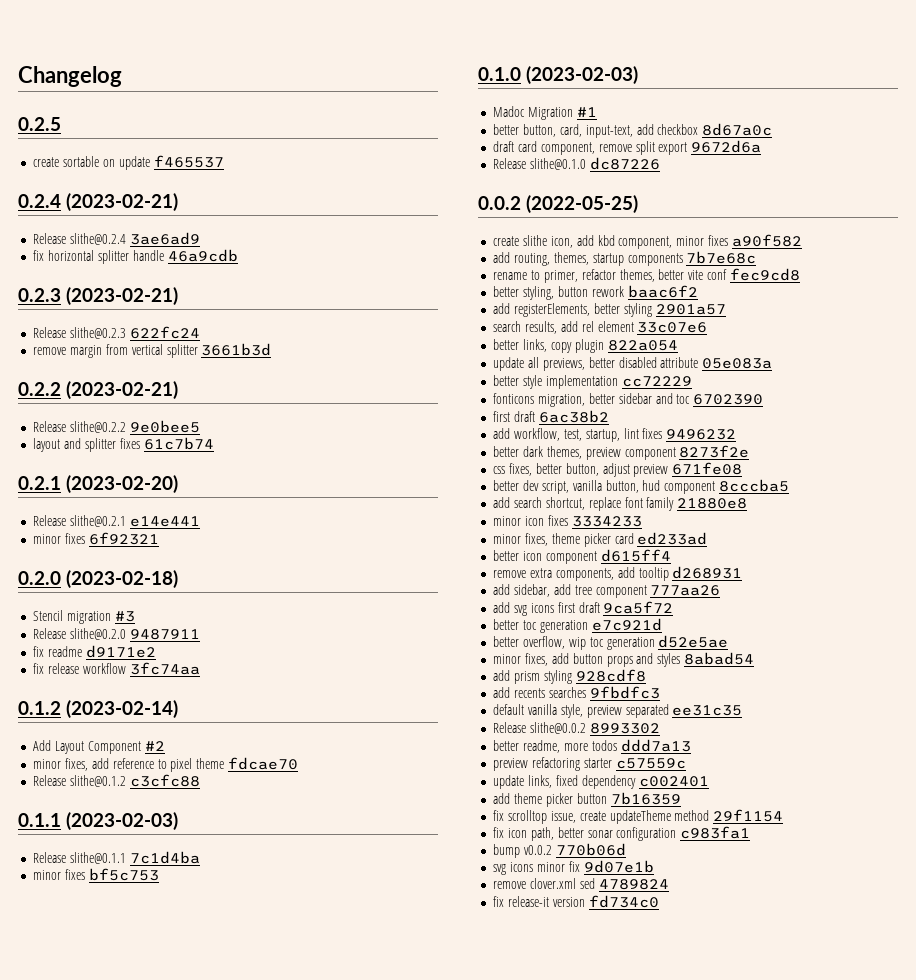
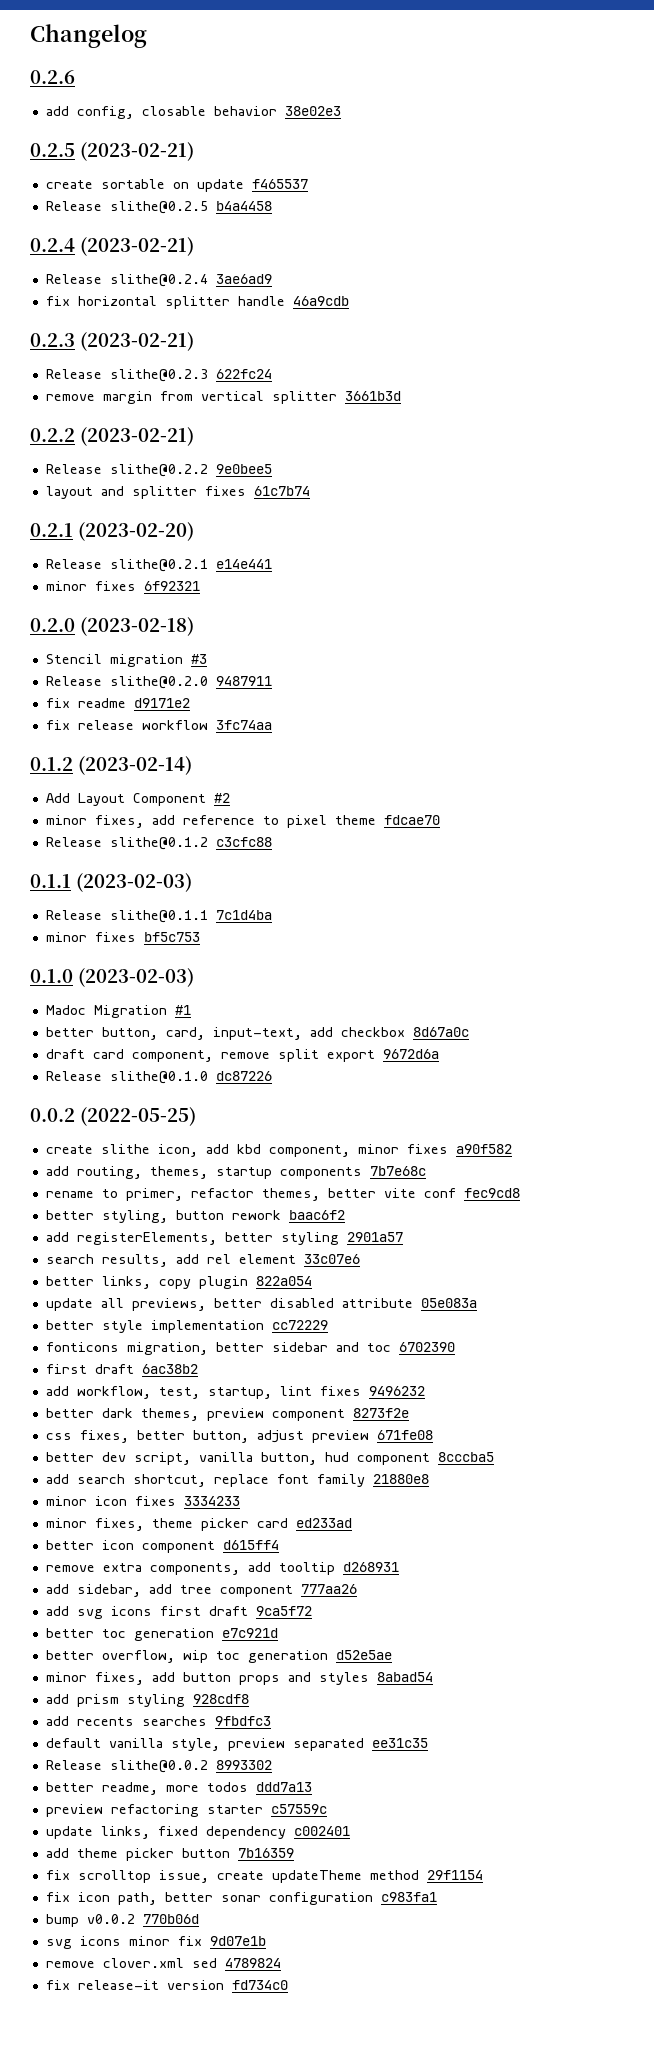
(122, 76) none -> [30,70,75,84] [45,106,341,119] // 0.2.6 // add config, closable behavior 38e02e3
(61, 124) none -> [80,142,194,161] (2023-02-21)
(224, 161) none -> [45,201,272,214] // Release slithe@0.2.5 b4a4458

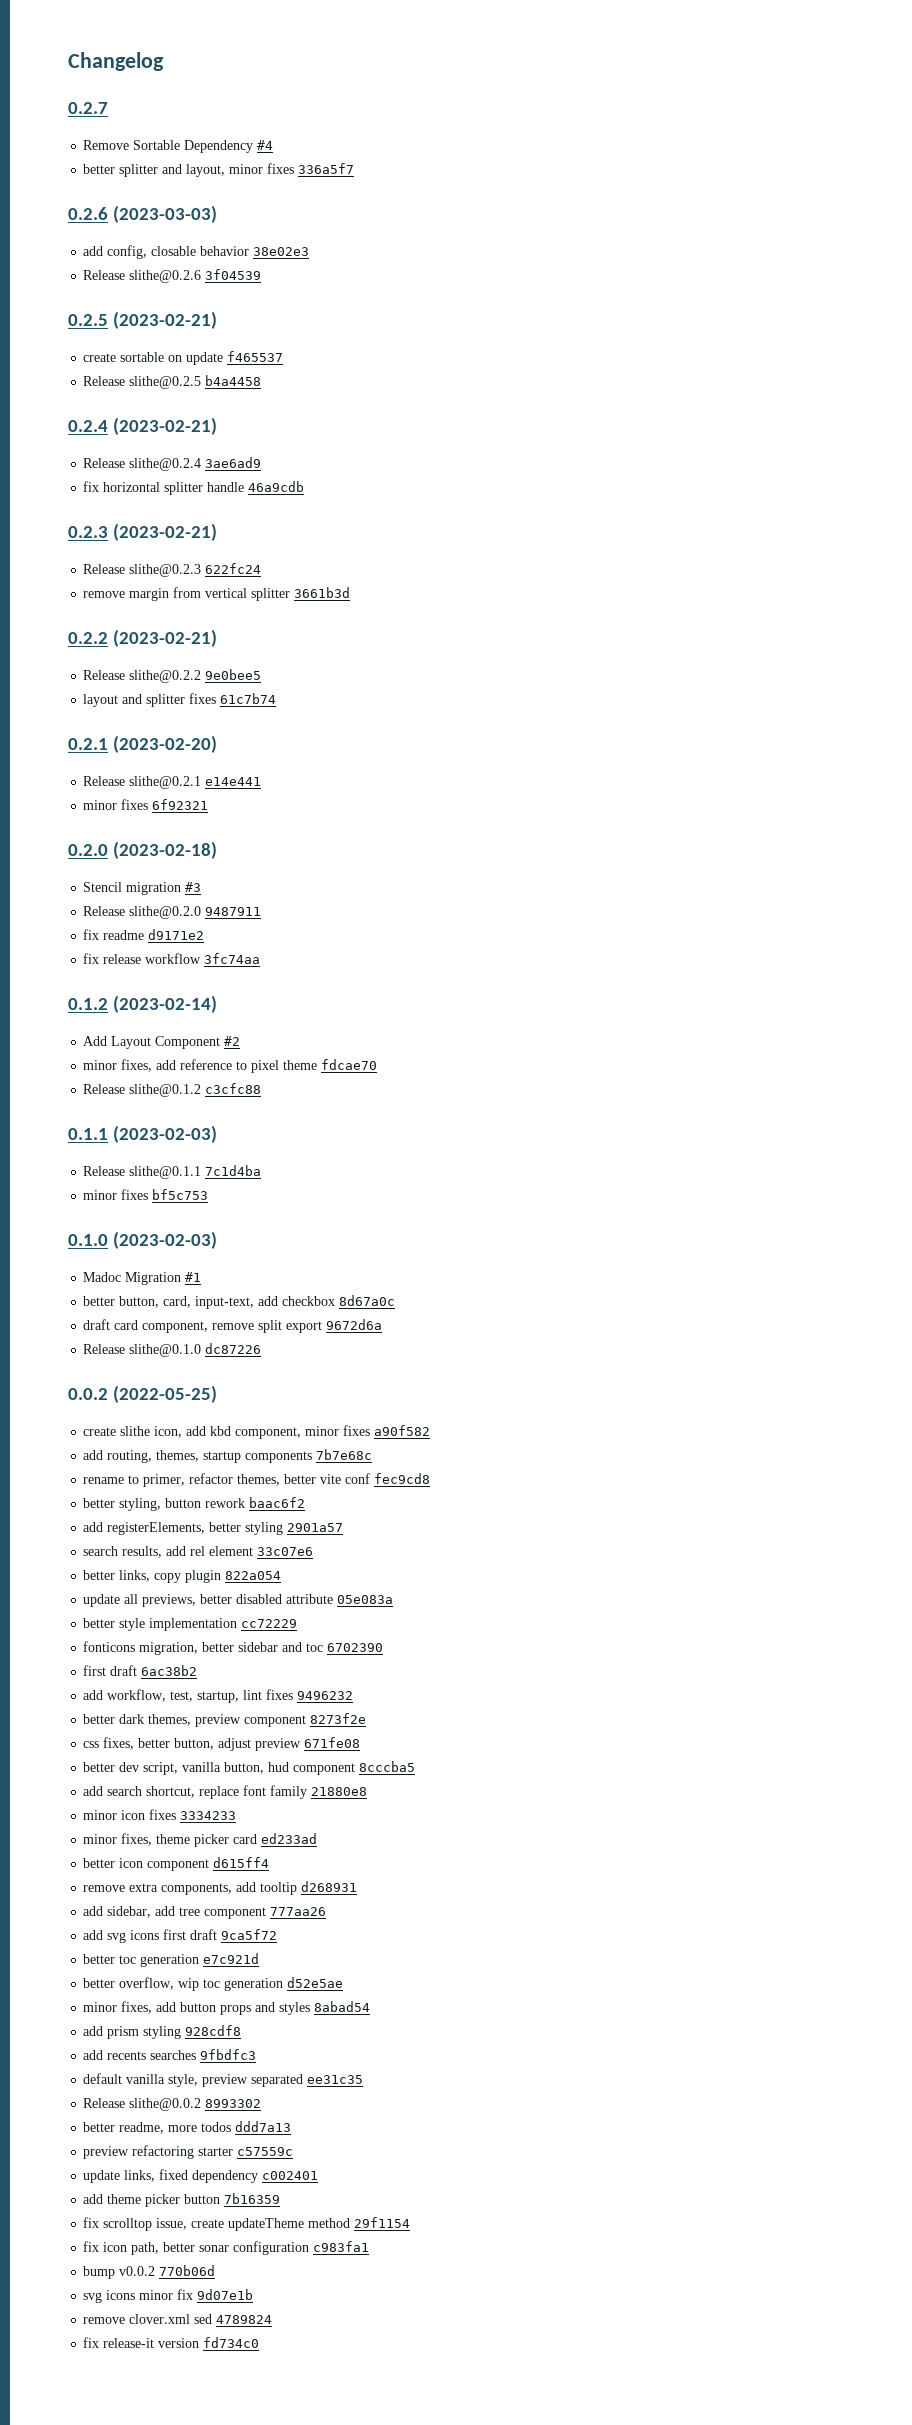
(147, 36) none -> [68,102,108,114] [83,140,274,153] [83,163,355,177] // 0.2.7 // Remove Sortable Dependency #4 // better splitter and layout, minor fixes 336a5f7
(75, 77) none -> [113,205,218,223] (2023-03-03)
(341, 111) none -> [83,269,262,283] // Release slithe@0.2.6 3f04539

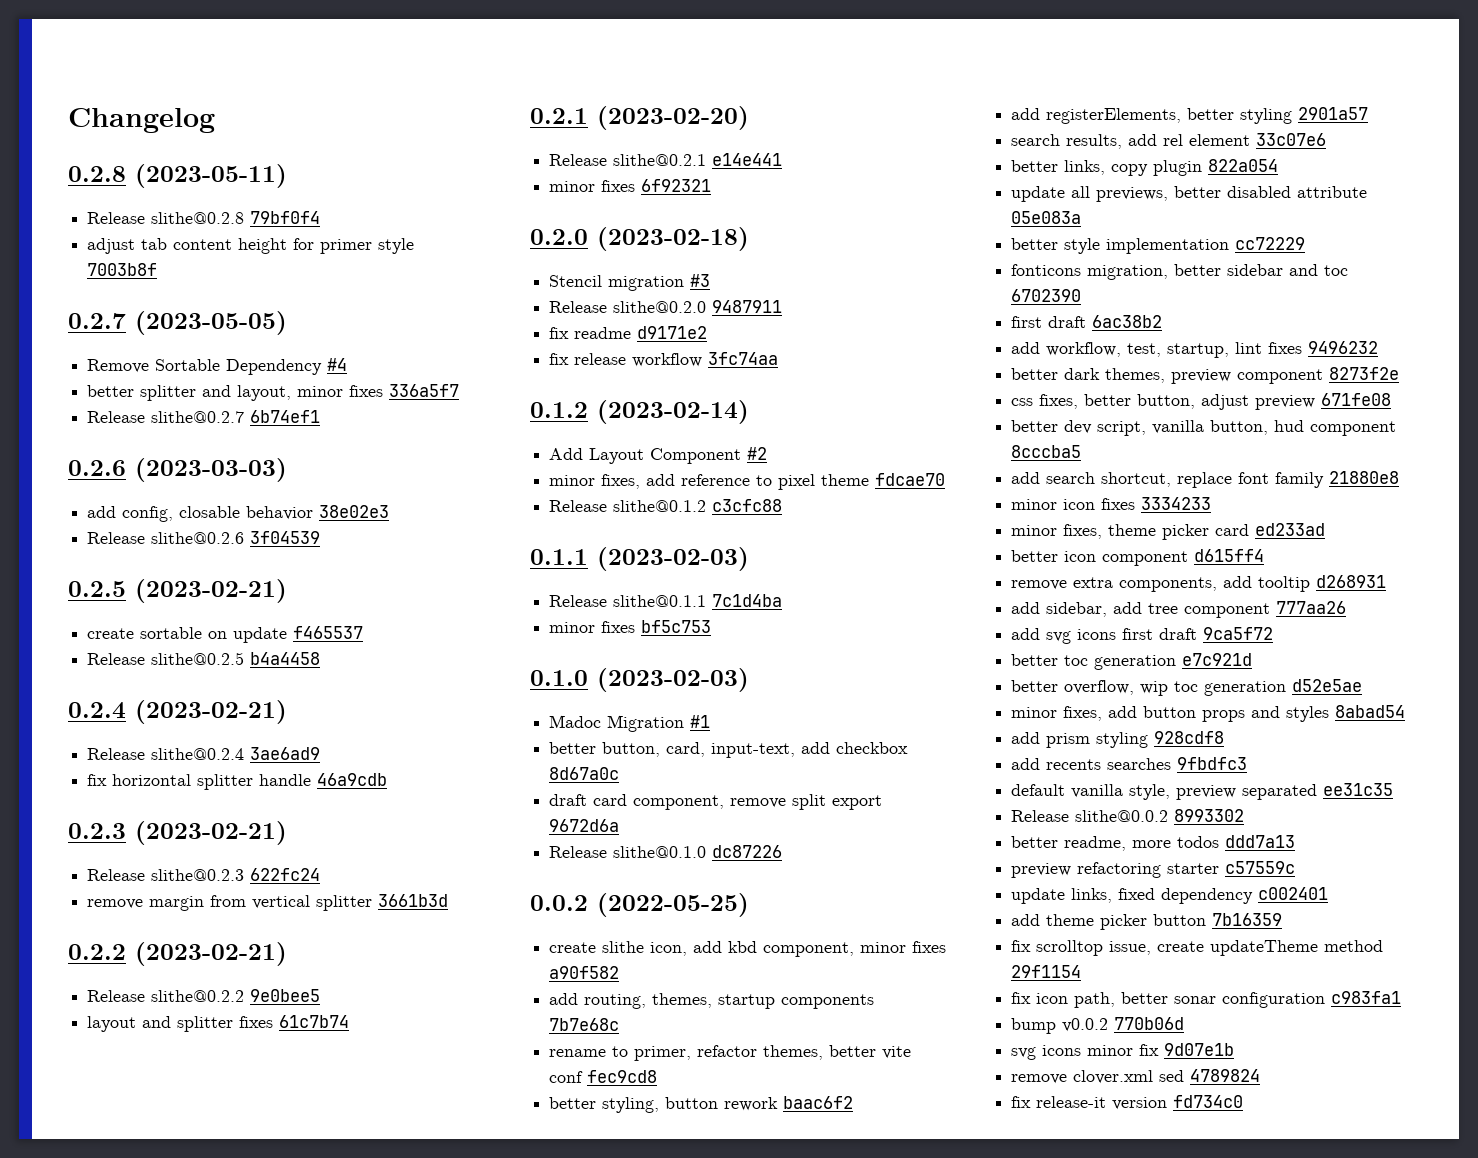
(164, 61) none -> [68,164,287,188] [87,211,321,224] [87,238,415,254] [87,263,158,276] // 0.2.8 (2023-05-11) // Release slithe@0.2.8 79bf0f4 // adjust tab content height for primer style 7003b8f
(108, 108) none -> [135,311,287,335] (2023-05-05)
(355, 168) none -> [87,410,321,423] // Release slithe@0.2.7 6b74ef1

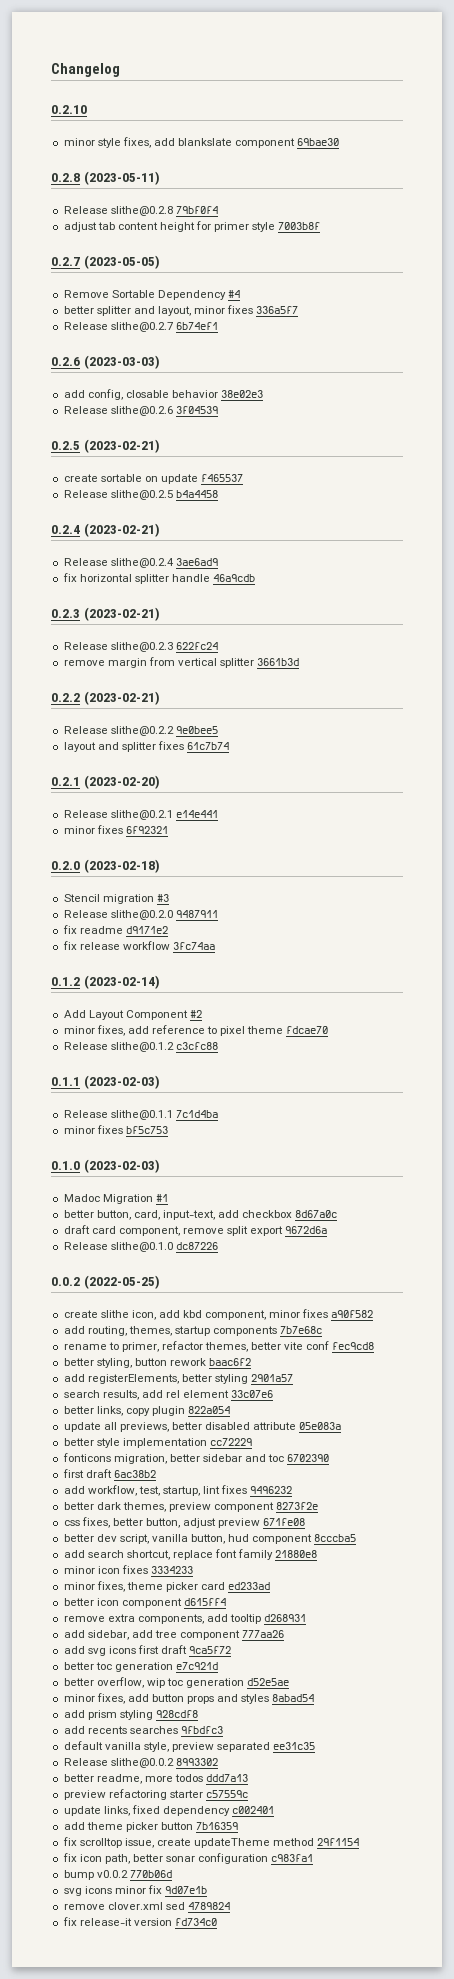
(215, 120) none -> [51,105,87,114] [63,137,340,148] // 0.2.10 // minor style fixes, add blankslate component 69bae30

